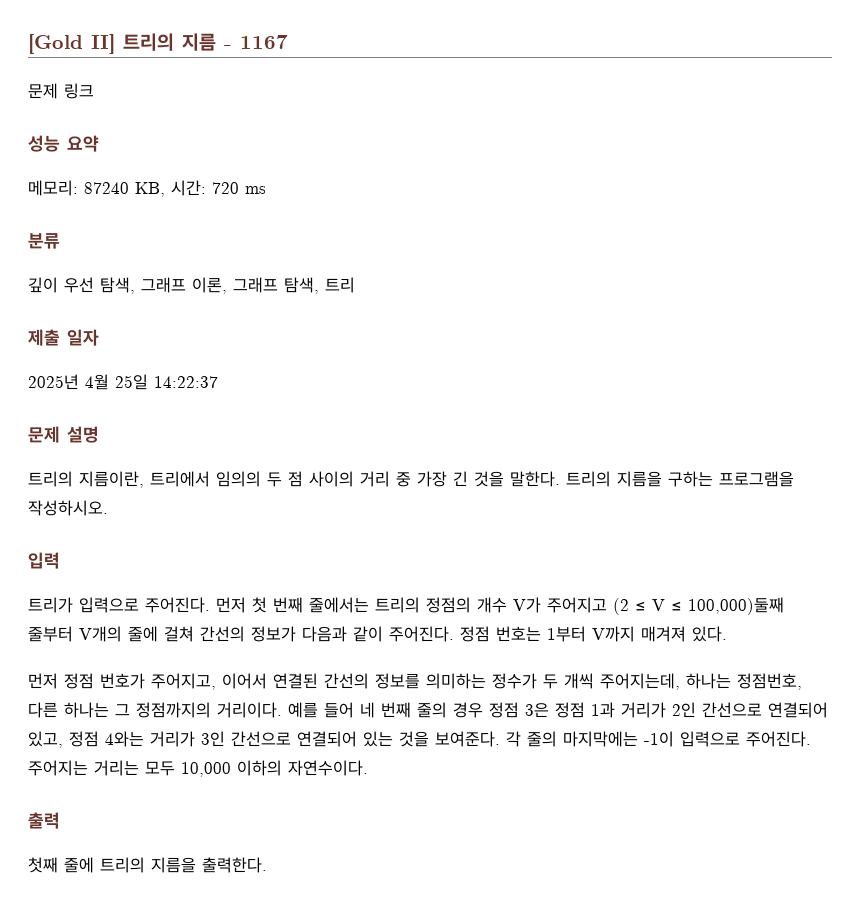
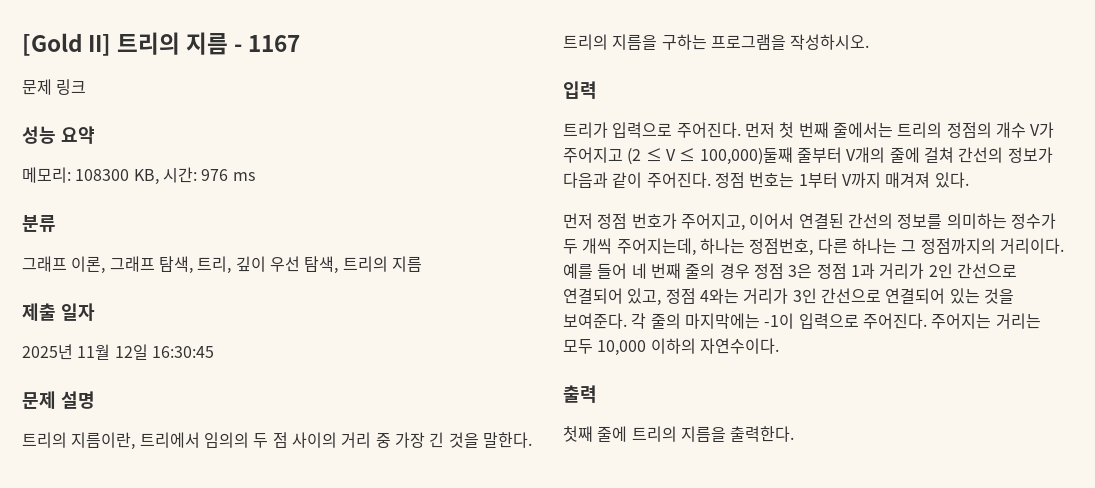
[84,182,129,194] 87240 -> [75,169,130,181] 108300
[212,182,239,194] 720 -> [201,169,229,181] 976
[28,277,135,294] 깊이 우선 탐색, -> (56, 223) none
[325,277,355,293] 트리 -> [197,256,422,274] 트리, 깊이 우선 탐색, 트리의 지름
[85,374,218,390] 4월 25일 14:22:37 -> [77,344,214,360] 11월 12일 16:30:45

